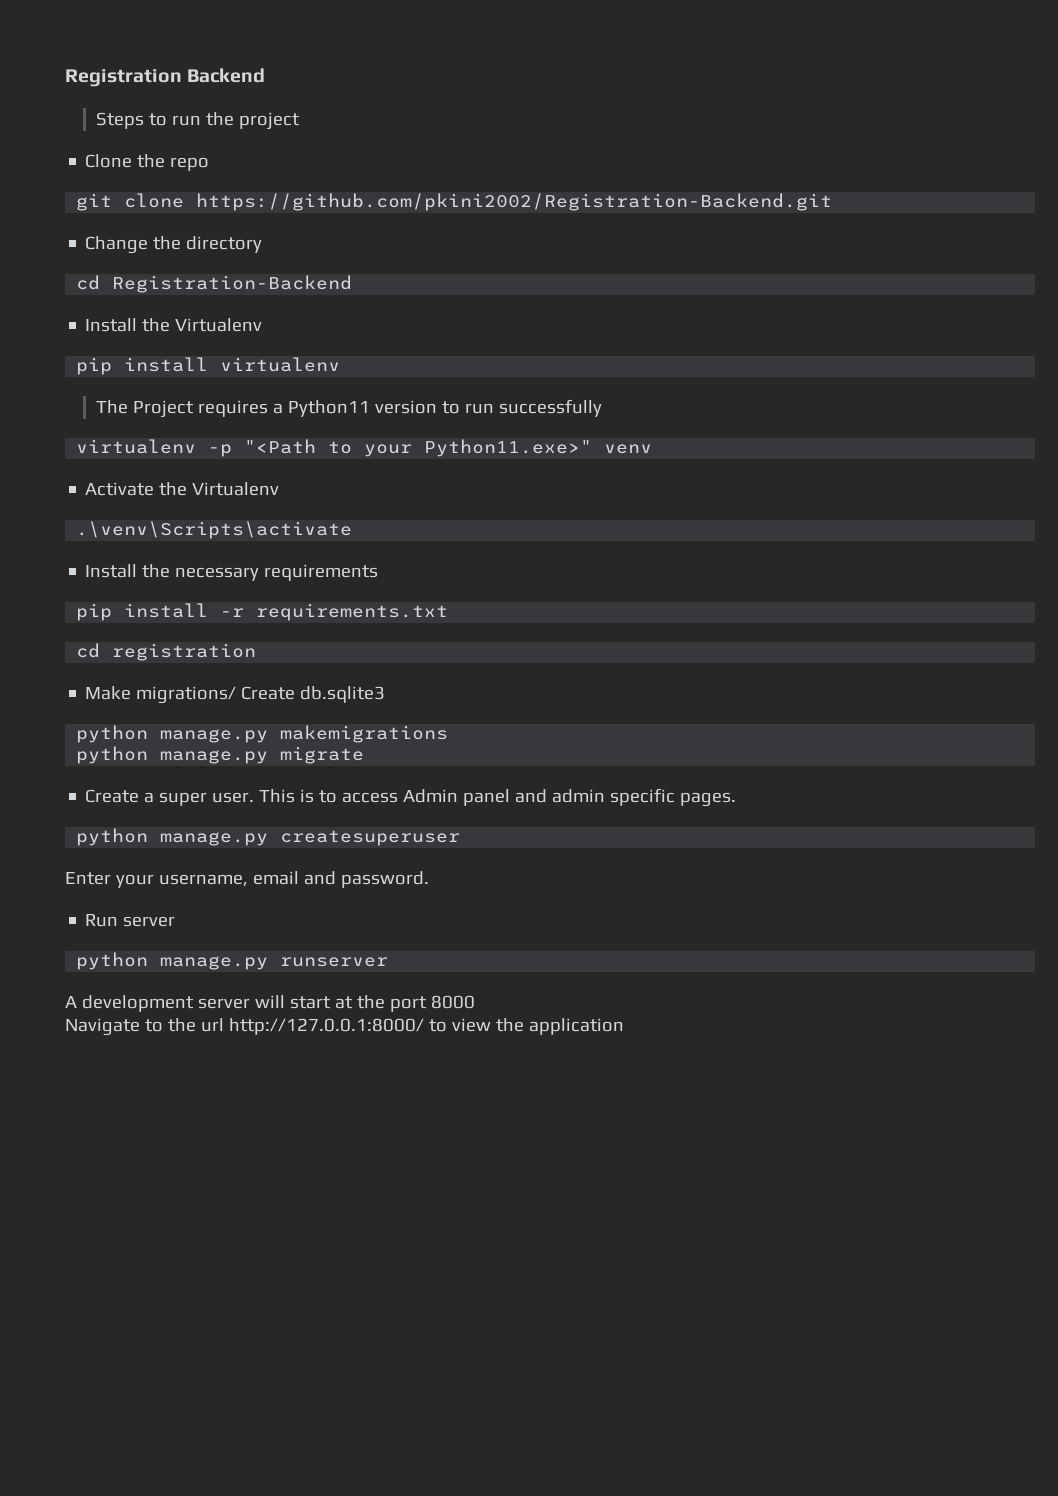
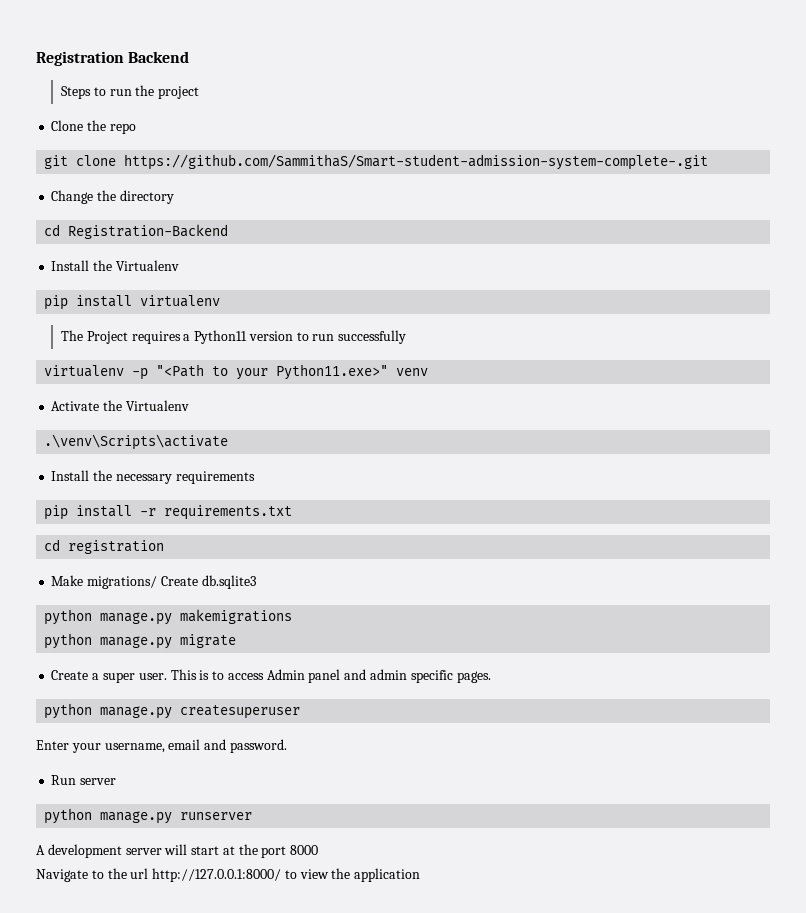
[196,193,833,211] https://github.com/pkini2002/Registration-Backend.git -> [124,154,709,170] https://github.com/SammithaS/Smart-student-admission-system-complete-.git

